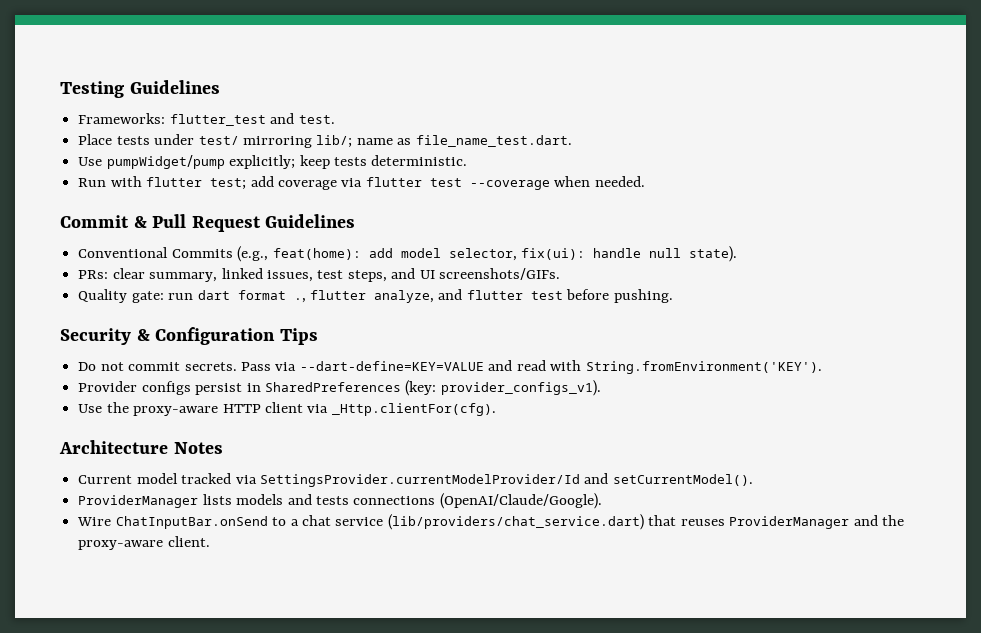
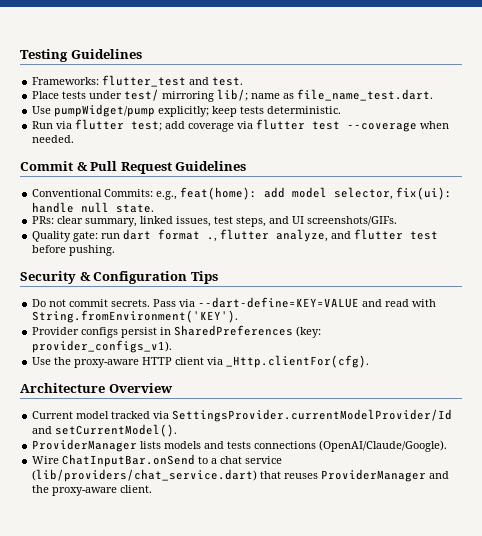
[110,176,142,187] with -> [56,121,73,129] via
[171,246,269,262] Commits (e.g., -> [104,189,178,200] Commits: e.g.,
[688,246,737,262] state). -> [116,204,155,213] state.
[173,442,223,454] Notes -> [108,383,173,393] Overview

